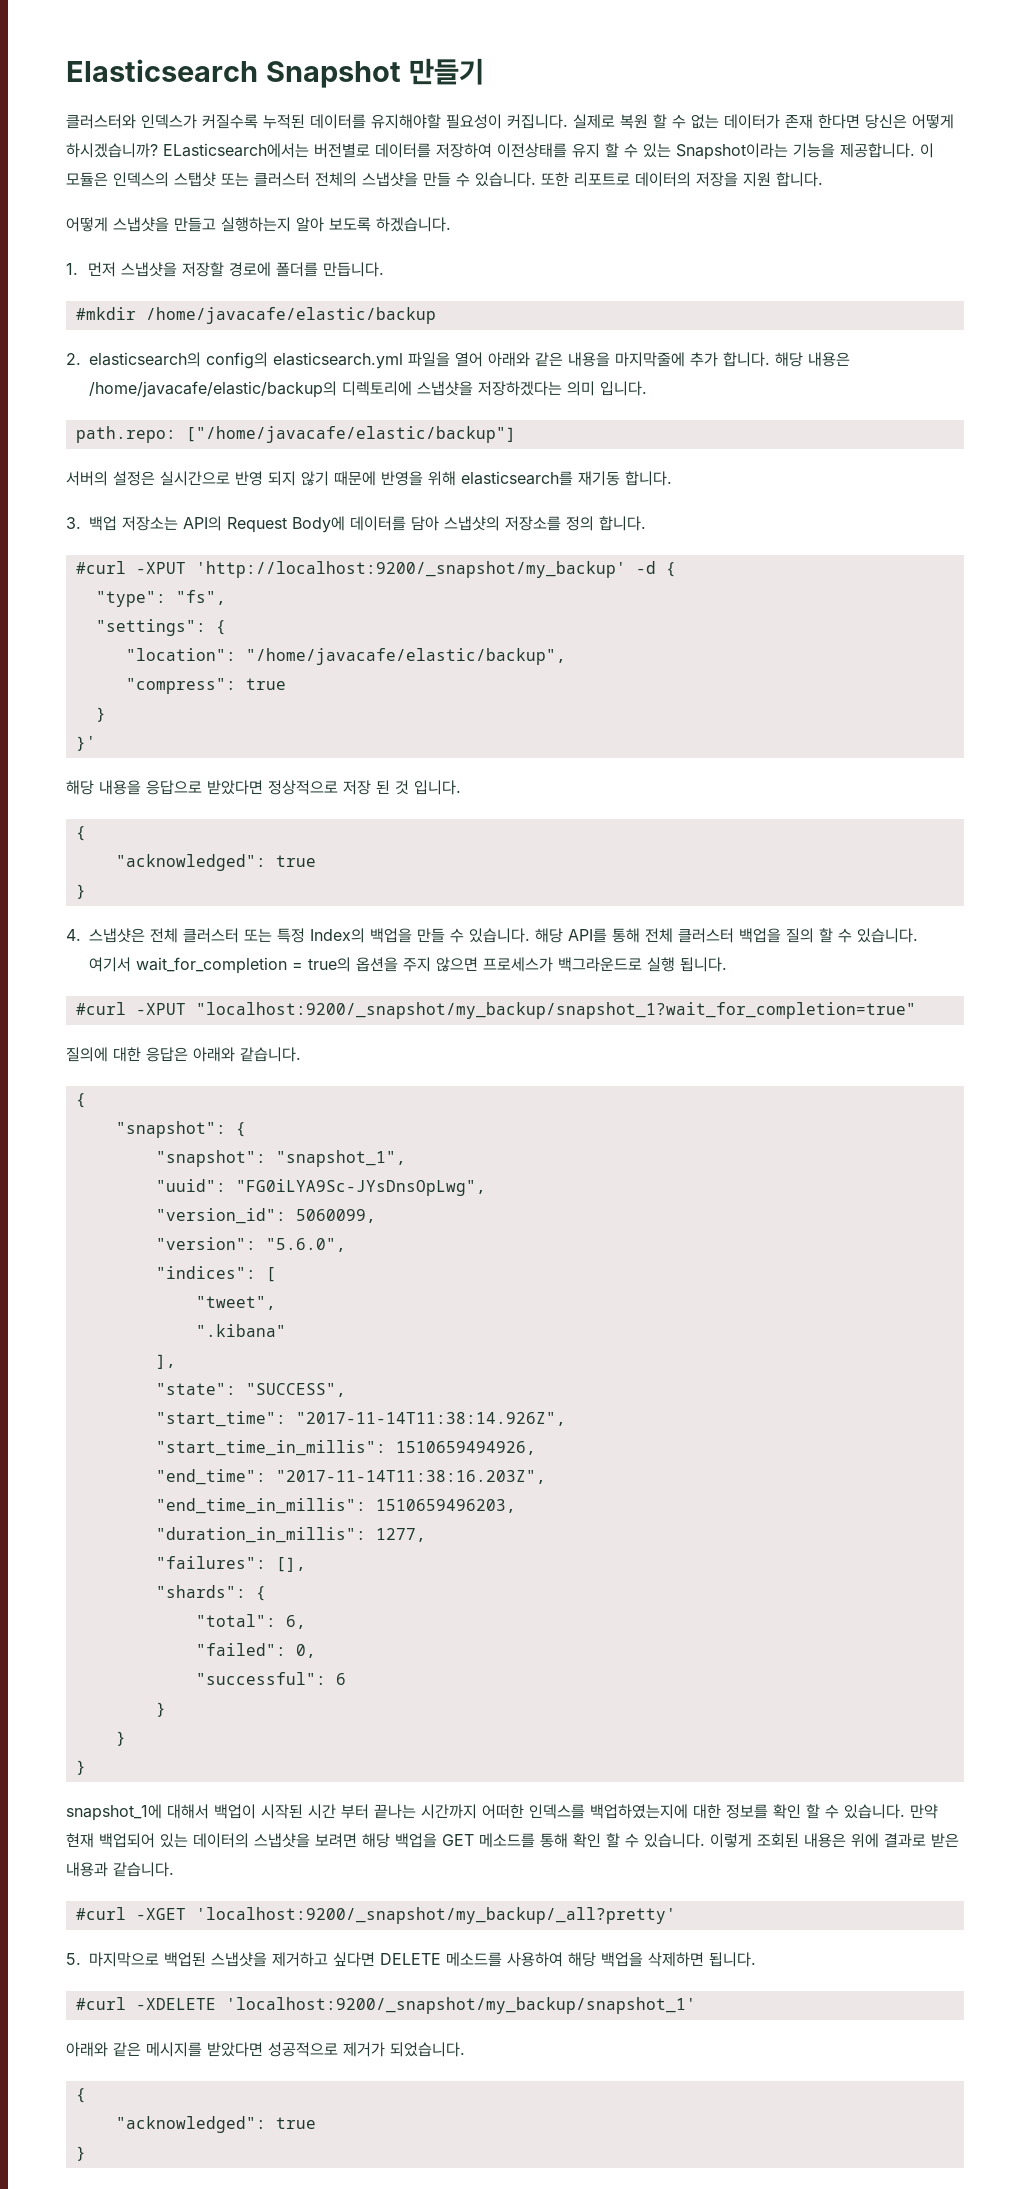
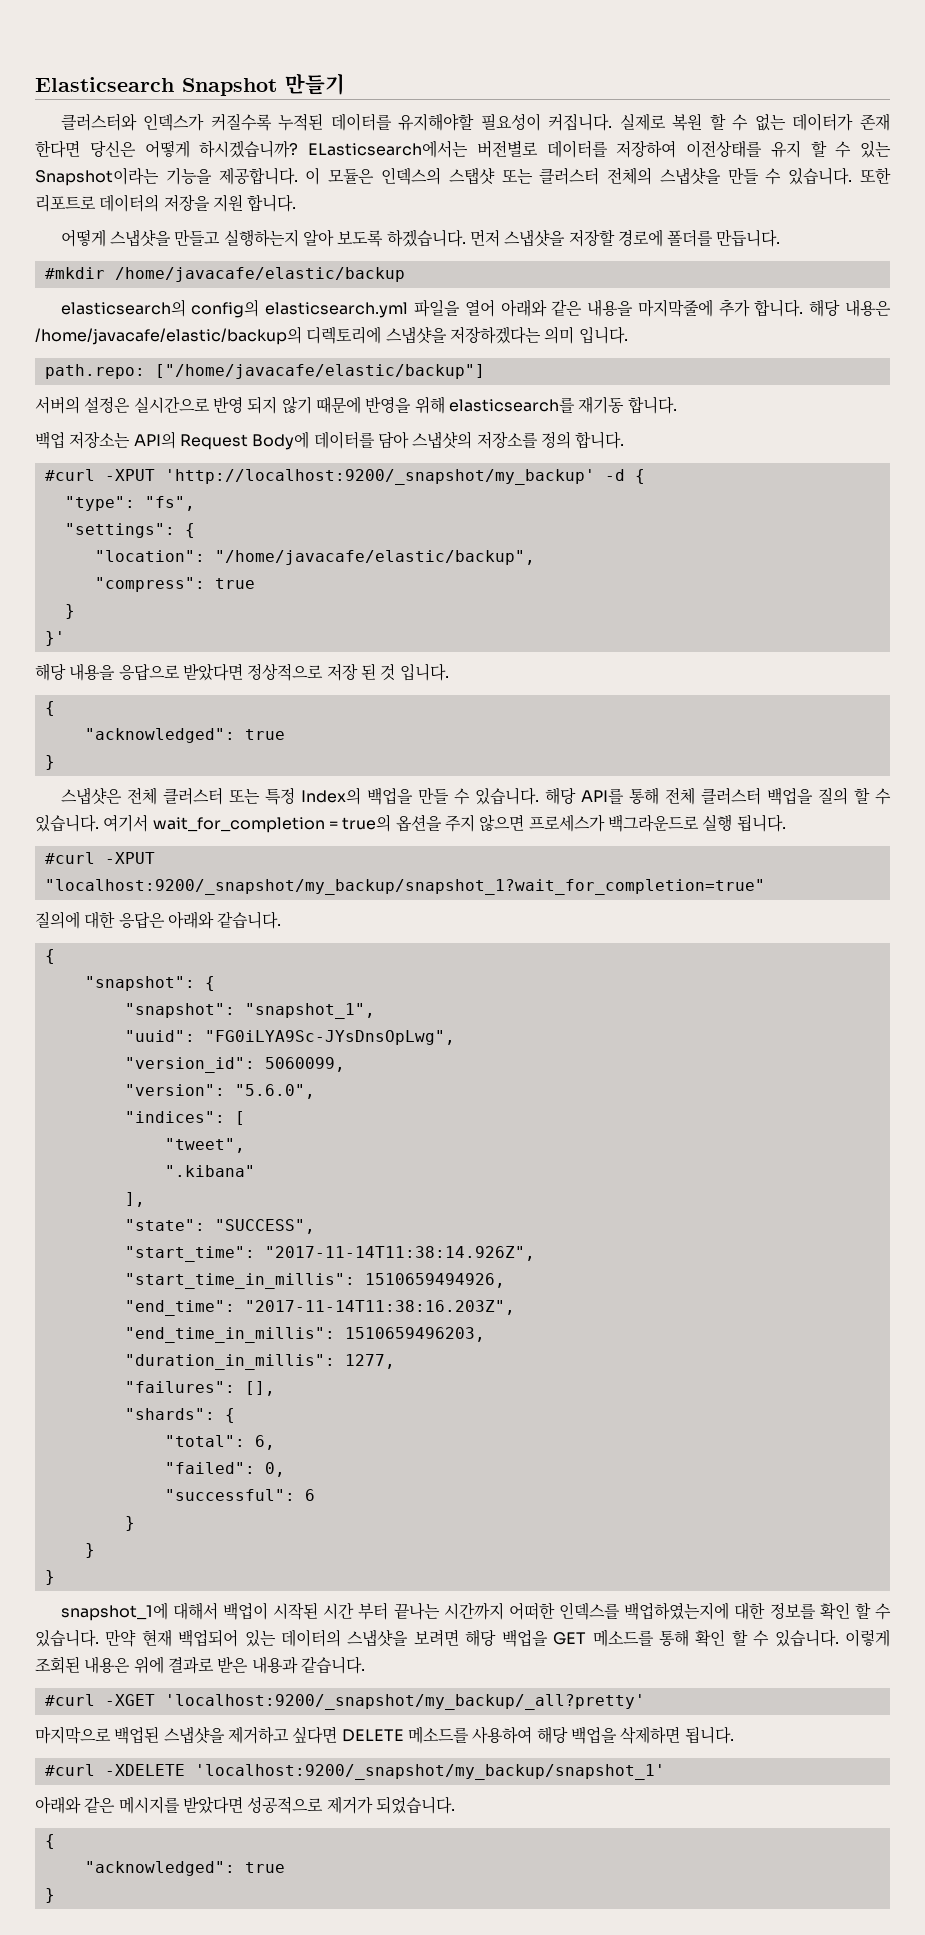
[66,263,78,275] // 1. -> (466, 238) none
[66,353,81,365] 2. -> (405, 274) none
[66,517,81,529] 3. -> (677, 405) none
[66,929,81,941] 4. -> (55, 762) none
[66,1953,81,1965] 5. -> (645, 1702) none

